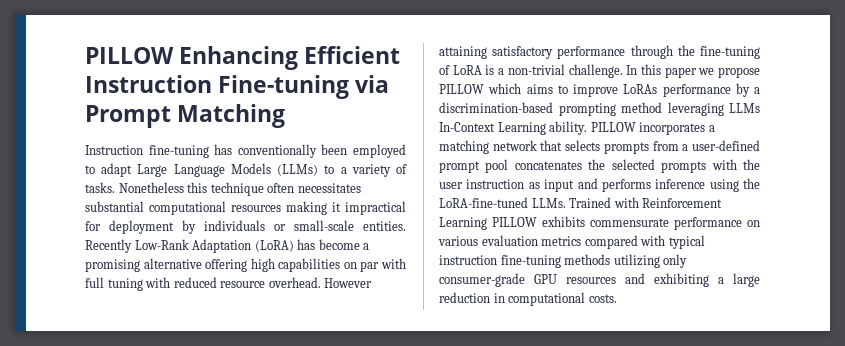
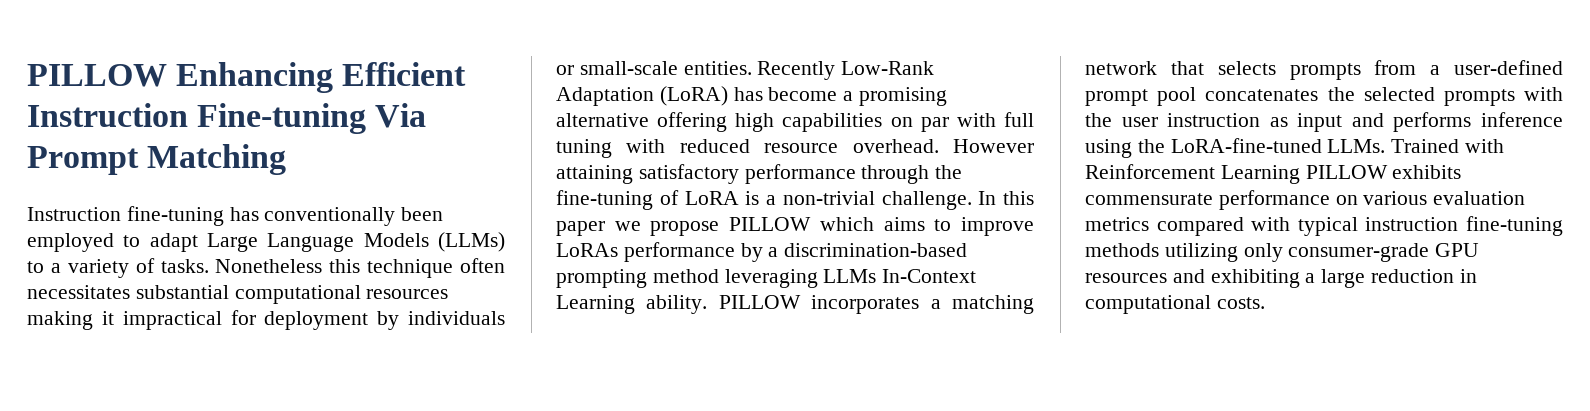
[355,75,390,93] via -> [375,103,427,128] Via

